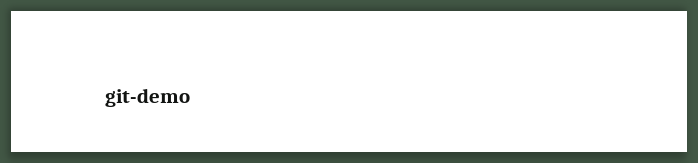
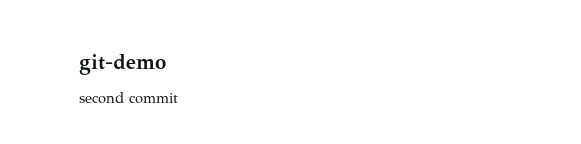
(190, 97) none -> [79,92,178,104] // second commit

